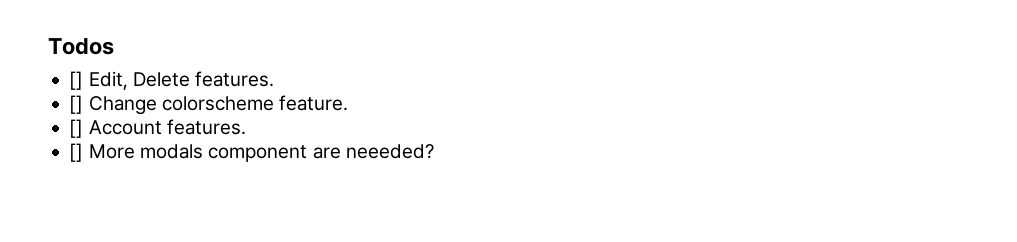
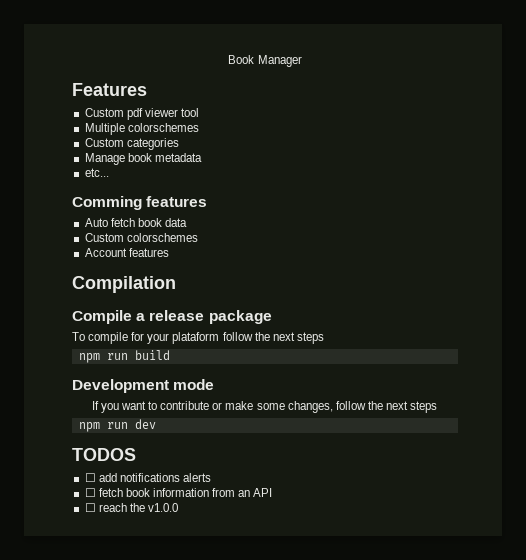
[48,38,114,55] [69,71,275,90] [69,95,349,115] [69,119,246,138] [69,143,434,162] Todos // [] Edit, Delete features. // [] Change colorscheme feature. // [] Account features. // [] More modals component are neeeded? -> [228,55,302,67] [72,83,147,96] [84,108,199,120] [84,123,199,135] [84,138,179,150] [84,153,202,165] [84,168,109,177] [72,196,208,210] [84,218,187,227] [84,233,198,242] [84,248,169,257] [72,276,176,293] [72,310,272,324] [72,332,324,344] [78,350,170,363] [72,379,215,393] [91,401,438,413] [78,419,156,432] [72,448,136,461] [84,473,211,482] [84,488,273,497] [84,503,178,512] Book Manager // Features // Custom pdf viewer tool // Multiple colorschemes // Custom categories // Manage book metadata // etc... // Comming features // Auto fetch book data // Custom colorschemes // Account features // Compilation // Compile a release package // To compile for your plataform follow the next steps // npm run build // Development mode // If you want to contribute or make some changes, follow the next steps // npm run dev // TODOS // ☐ add notifications alerts // ☐ fetch book information from an API // ☐ reach the v1.0.0

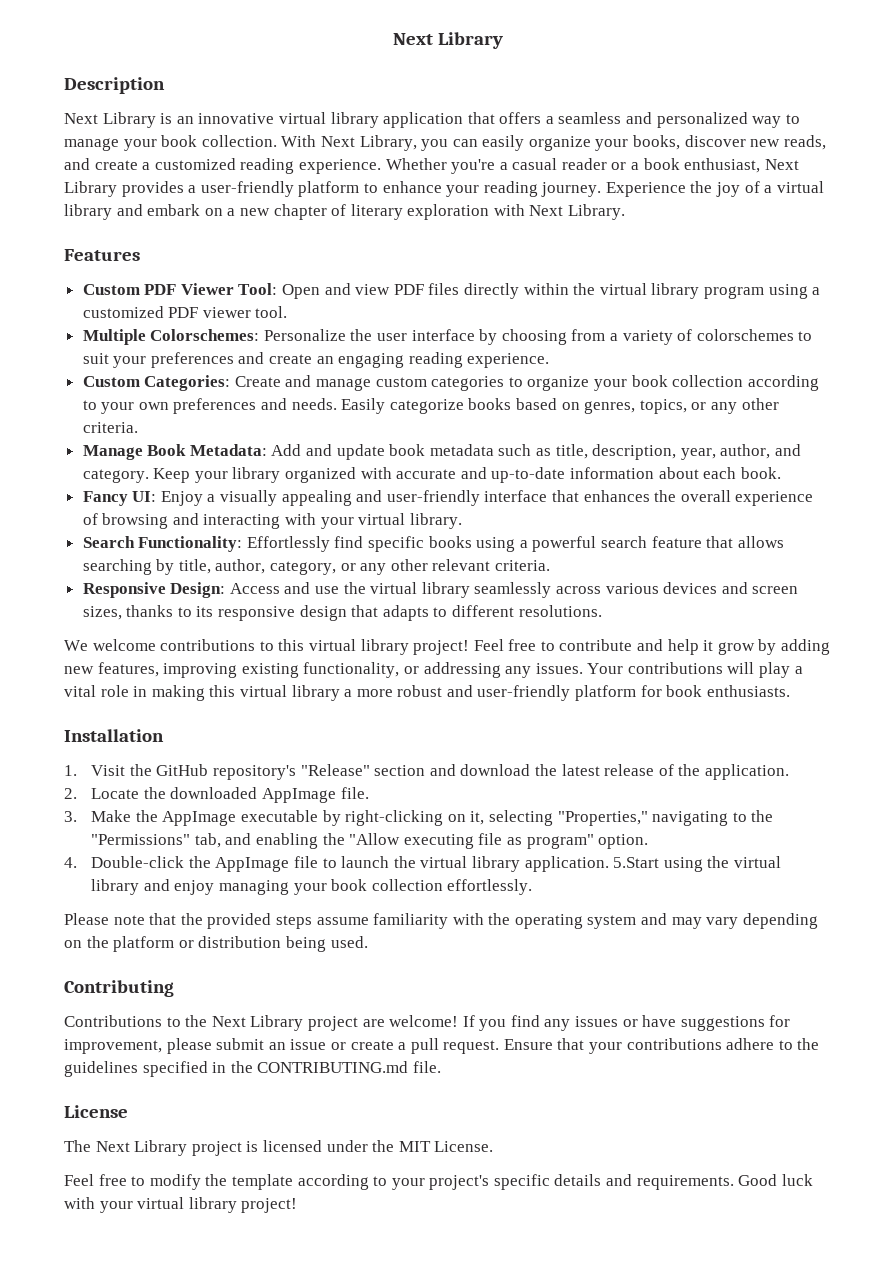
[228,55,302,67] [72,83,147,96] [84,108,199,120] [84,123,199,135] [84,138,179,150] [84,153,202,165] [84,168,109,177] [72,196,208,210] [84,218,187,227] [84,233,198,242] [84,248,169,257] [72,276,176,293] [72,310,272,324] [72,332,324,344] [78,350,170,363] [72,379,215,393] [91,401,438,413] [78,419,156,432] [72,448,136,461] [84,473,211,482] [84,488,273,497] [84,503,178,512] Book Manager // Features // Custom pdf viewer tool // Multiple colorschemes // Custom categories // Manage book metadata // etc... // Comming features // Auto fetch book data // Custom colorschemes // Account features // Compilation // Compile a release package // To compile for your plataform follow the next steps // npm run build // Development mode // If you want to contribute or make some changes, follow the next steps // npm run dev // TODOS // ☐ add notifications alerts // ☐ fetch book information from an API // ☐ reach the v1.0.0 -> [392,32,504,49] [64,77,165,94] [64,112,800,128] [64,135,826,151] [64,158,799,174] [64,181,824,197] [64,204,626,220] [64,249,140,261] [82,283,821,299] [82,306,288,318] [82,329,813,345] [82,352,550,368] [82,375,819,391] [82,398,779,414] [82,422,138,433] [82,444,801,460] [82,467,781,483] [82,490,814,506] [82,513,462,529] [82,536,784,552] [82,559,551,575] [82,582,799,598] [82,605,602,621] [64,639,831,655] [64,662,803,678] [64,685,790,701] [64,729,164,742] [64,764,789,780] [64,787,369,803] [64,810,774,826] [91,833,649,849] [64,856,781,872] [91,879,533,895] [64,913,818,929] [64,936,368,952] [64,980,174,997] [64,1015,791,1031] [64,1038,820,1054] [64,1061,441,1077] [64,1105,128,1118] [64,1140,494,1156] [64,1174,813,1190] [64,1197,298,1213] Next Library // Description // Next Library is an innovative virtual library application that offers a seamless and personalized way to manage your book collection. With Next Library, you can easily organize your books, discover new reads, and create a customized reading experience. Whether you're a casual reader or a book enthusiast, Next Library provides a user-friendly platform to enhance your reading journey. Experience the joy of a virtual library and embark on a new chapter of literary exploration with Next Library. // Features // Custom PDF Viewer Tool: Open and view PDF files directly within the virtual library program using a customized PDF viewer tool. // Multiple Colorschemes: Personalize the user interface by choosing from a variety of colorschemes to suit your preferences and create an engaging reading experience. // Custom Categories: Create and manage custom categories to organize your book collection according to your own preferences and needs. Easily categorize books based on genres, topics, or any other criteria. // Manage Book Metadata: Add and update book metadata such as title, description, year, author, and category. Keep your library organized with accurate and up-to-date information about each book. // Fancy UI: Enjoy a visually appealing and user-friendly interface that enhances the overall experience of browsing and interacting with your virtual library. // Search Functionality: Effortlessly find specific books using a powerful search feature that allows searching by title, author, category, or any other relevant criteria. // Responsive Design: Access and use the virtual library seamlessly across various devices and screen sizes, thanks to its responsive design that adapts to different resolutions. // We welcome contributions to this virtual library project! Feel free to contribute and help it grow by adding new features, improving existing functionality, or addressing any issues. Your contributions will play a vital role in making this virtual library a more robust and user-friendly platform for book enthusiasts. // Installation // 1. Visit the GitHub repository's "Release" section and download the latest release of the application. // 2. Locate the downloaded AppImage file. // 3. Make the AppImage executable by right-clicking on it, selecting "Properties," navigating to the "Permissions" tab, and enabling the "Allow executing file as program" option. // 4. Double-click the AppImage file to launch the virtual library application. 5.Start using the virtual library and enjoy managing your book collection effortlessly. // Please note that the provided steps assume familiarity with the operating system and may vary depending on the platform or distribution being used. // Contributing // Contributions to the Next Library project are welcome! If you find any issues or have suggestions for improvement, please submit an issue or create a pull request. Ensure that your contributions adhere to the guidelines specified in the CONTRIBUTING.md file. // License // The Next Library project is licensed under the MIT License. // Feel free to modify the template according to your project's specific details and requirements. Good luck with your virtual library project!

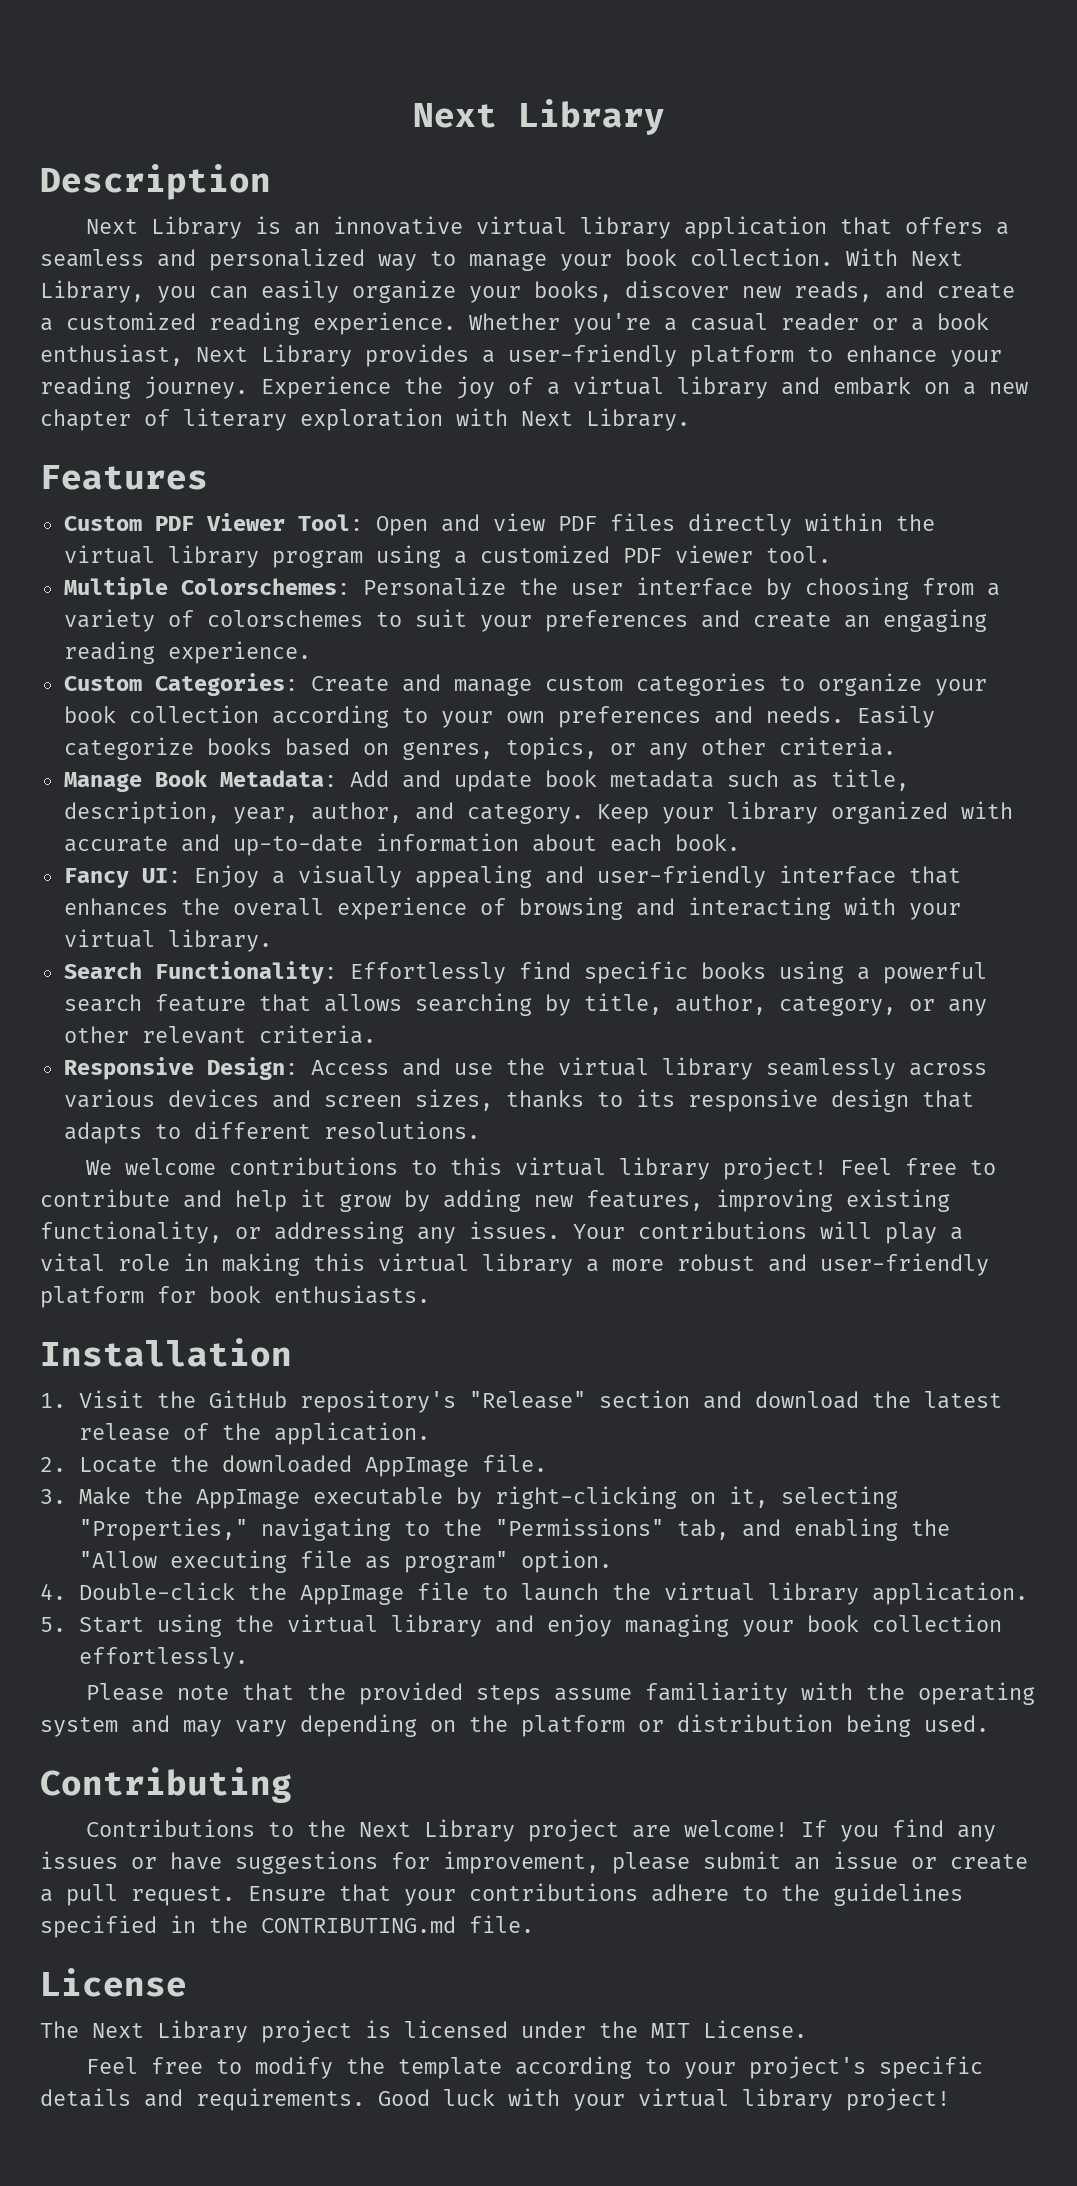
[613,857,660,868] 5.Start -> [40,1617,144,1633] // 5. Start

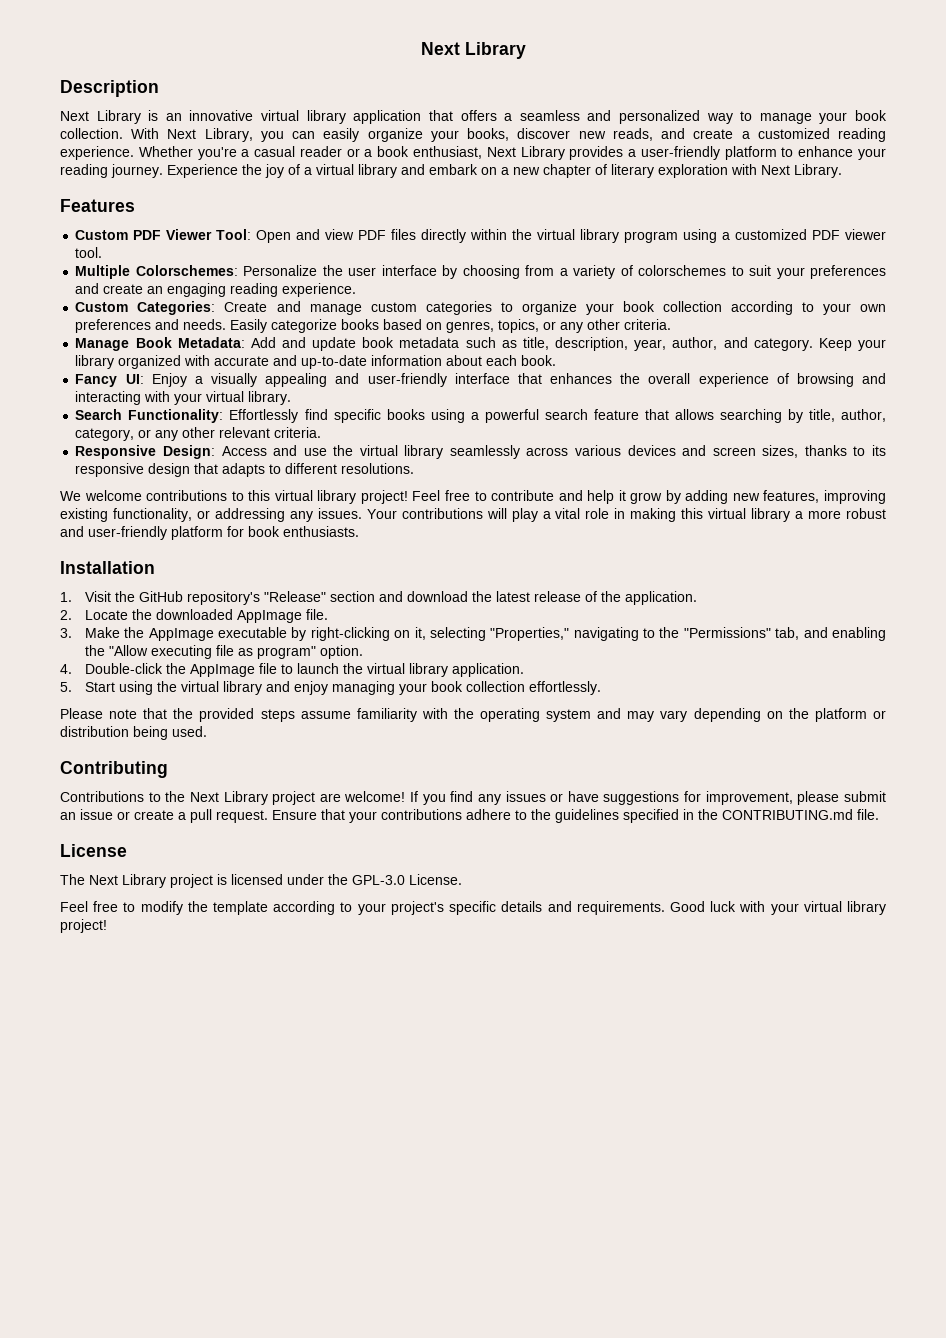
[651,2023,690,2038] MIT -> [352,875,405,885] GPL-3.0

